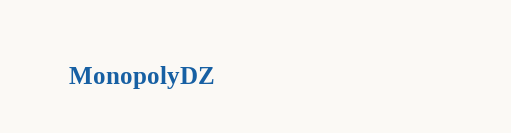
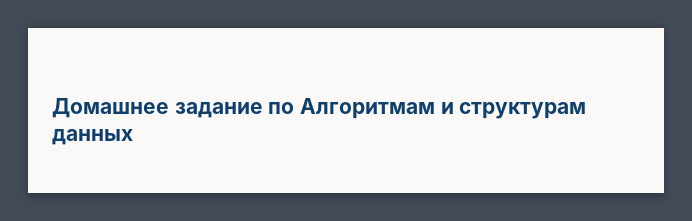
[69,66,215,89] MonopolyDZ -> [52,98,587,119] [52,129,133,145] Домашнее задание по Алгоритмам и структурам данных

